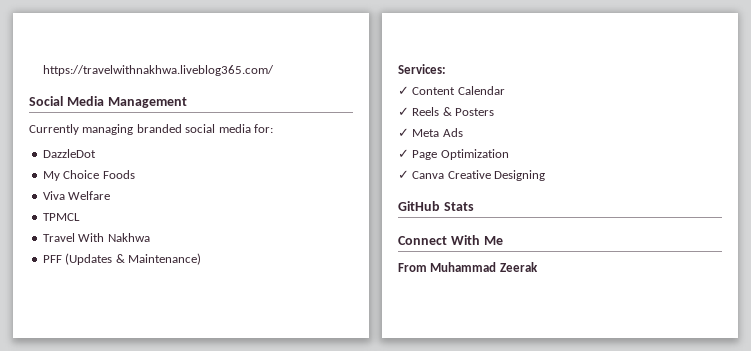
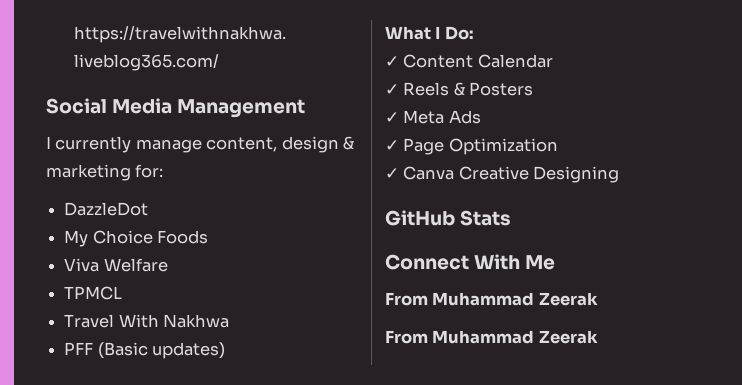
[29,124,251,135] Currently managing branded social media -> [46,136,355,153] [46,164,131,181] I currently manage content, design & marketing
[65,253,201,265] [398,64,446,74] (Updates & Maintenance) // Services: -> [97,342,226,359] [385,26,474,40] (Basic updates) // What I Do:
(538, 267) none -> [385,330,598,344] // From Muhammad Zeerak

